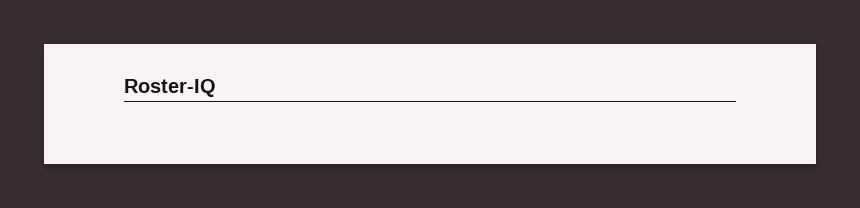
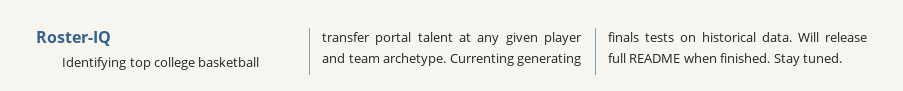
(216, 88) none -> [62,57,260,70] [322,32,582,45] [322,53,581,66] [608,32,867,42] [608,53,842,66] // Identifying top college basketball transfer portal talent at any given player and team archetype. Currenting generating finals tests on historical data. Will release full README when finished. Stay tuned.

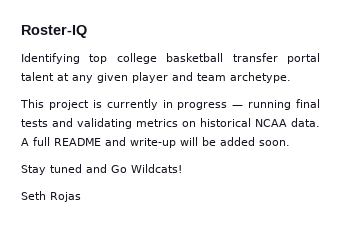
[449,53,581,66] [608,32,867,42] [608,53,842,66] Currenting generating finals tests on historical data. Will release full README when finished. Stay tuned. -> [20,99,320,110] [21,118,320,129] [21,137,290,148] [21,164,182,175] [21,191,81,202] // This project is currently in progress — running final tests and validating metrics on historical NCAA data. A full README and write-up will be added soon. // Stay tuned and Go Wildcats! // Seth Rojas

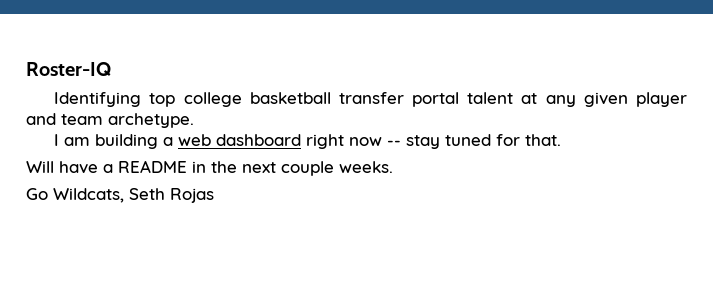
[20,99,320,110] [21,118,320,129] [21,137,290,148] [21,164,182,175] This project is currently in progress — running final tests and validating metrics on historical NCAA data. A full README and write-up will be added soon. // Stay tuned and Go Wildcats! // -> [54,134,562,149] [26,160,393,176] [26,188,124,203] I am building a web dashboard right now -- stay tuned for that. // Will have a README in the next couple weeks. // Go Wildcats,

